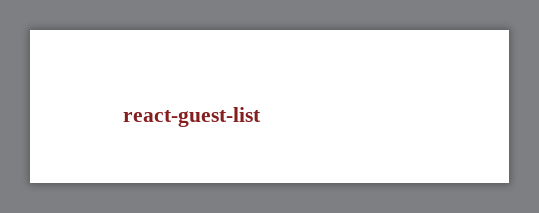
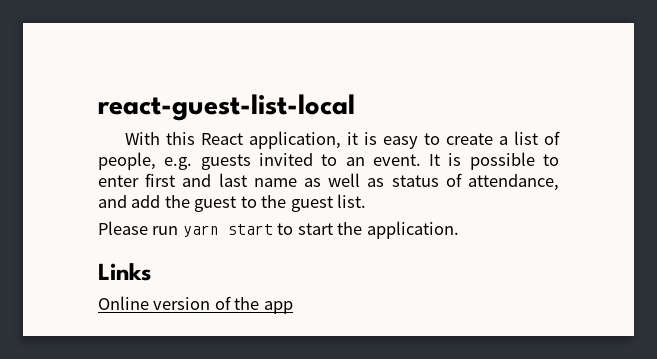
[123,107,261,127] react-guest-list -> [98,94,355,121] [125,131,561,149] [98,152,559,170] [98,173,559,191] [98,194,367,212] [98,221,459,239] [98,263,152,281] [98,296,293,314] react-guest-list-local // With this React application, it is easy to create a list of people, e.g. guests invited to an event. It is possible to enter first and last name as well as status of attendance, and add the guest to the guest list. // Please run yarn start to start the application. // Links // Online version of the app

